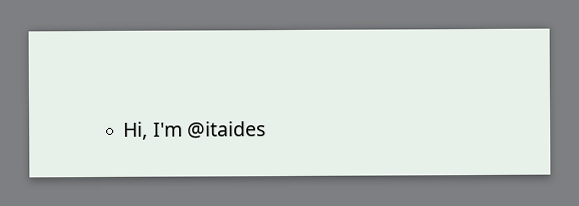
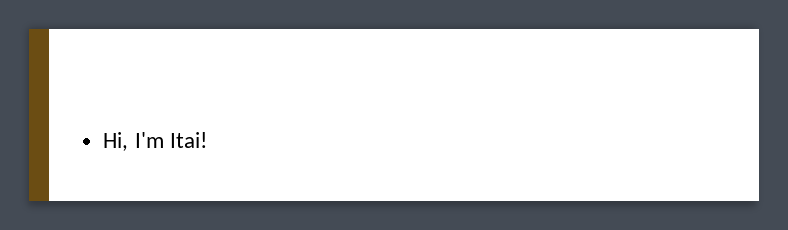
[186,121,266,139] @itaides -> [169,132,207,148] Itai!

